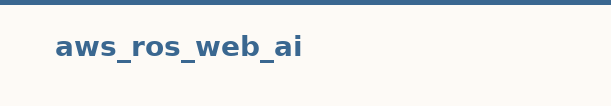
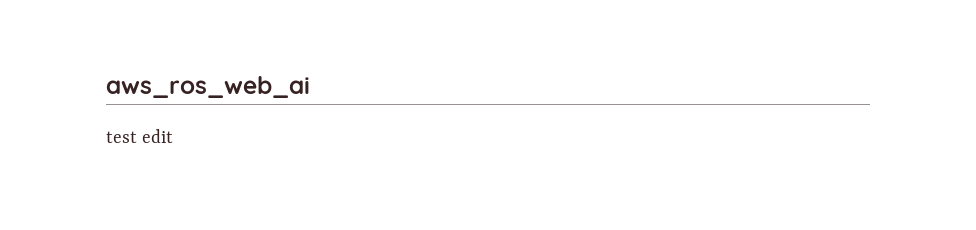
(303, 49) none -> [106,129,174,143] // test edit

